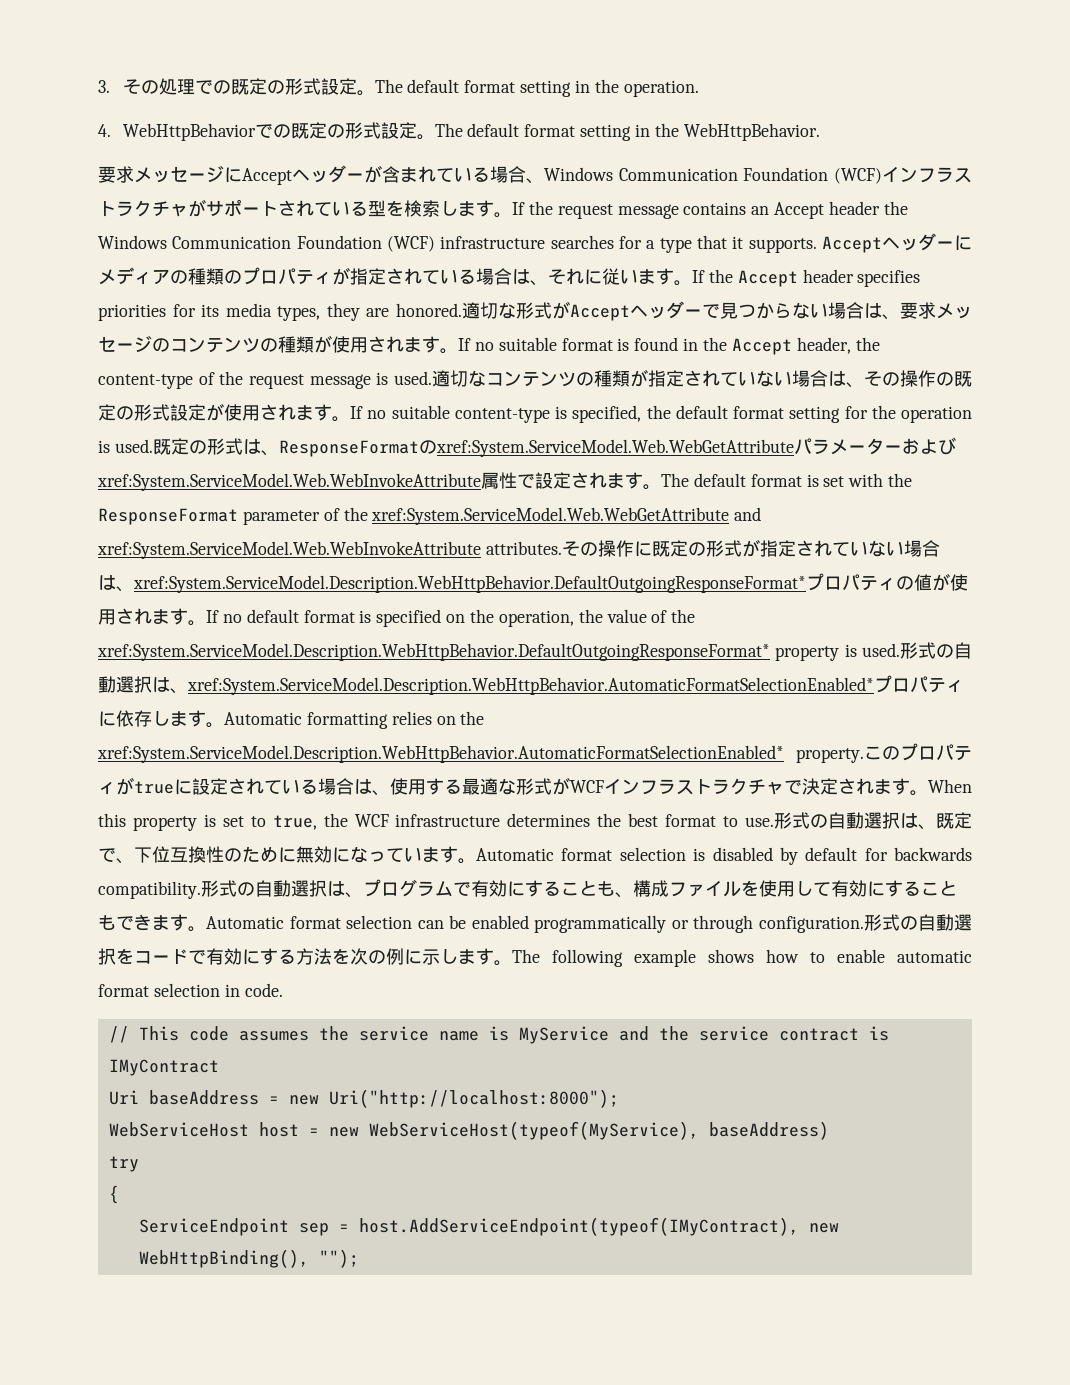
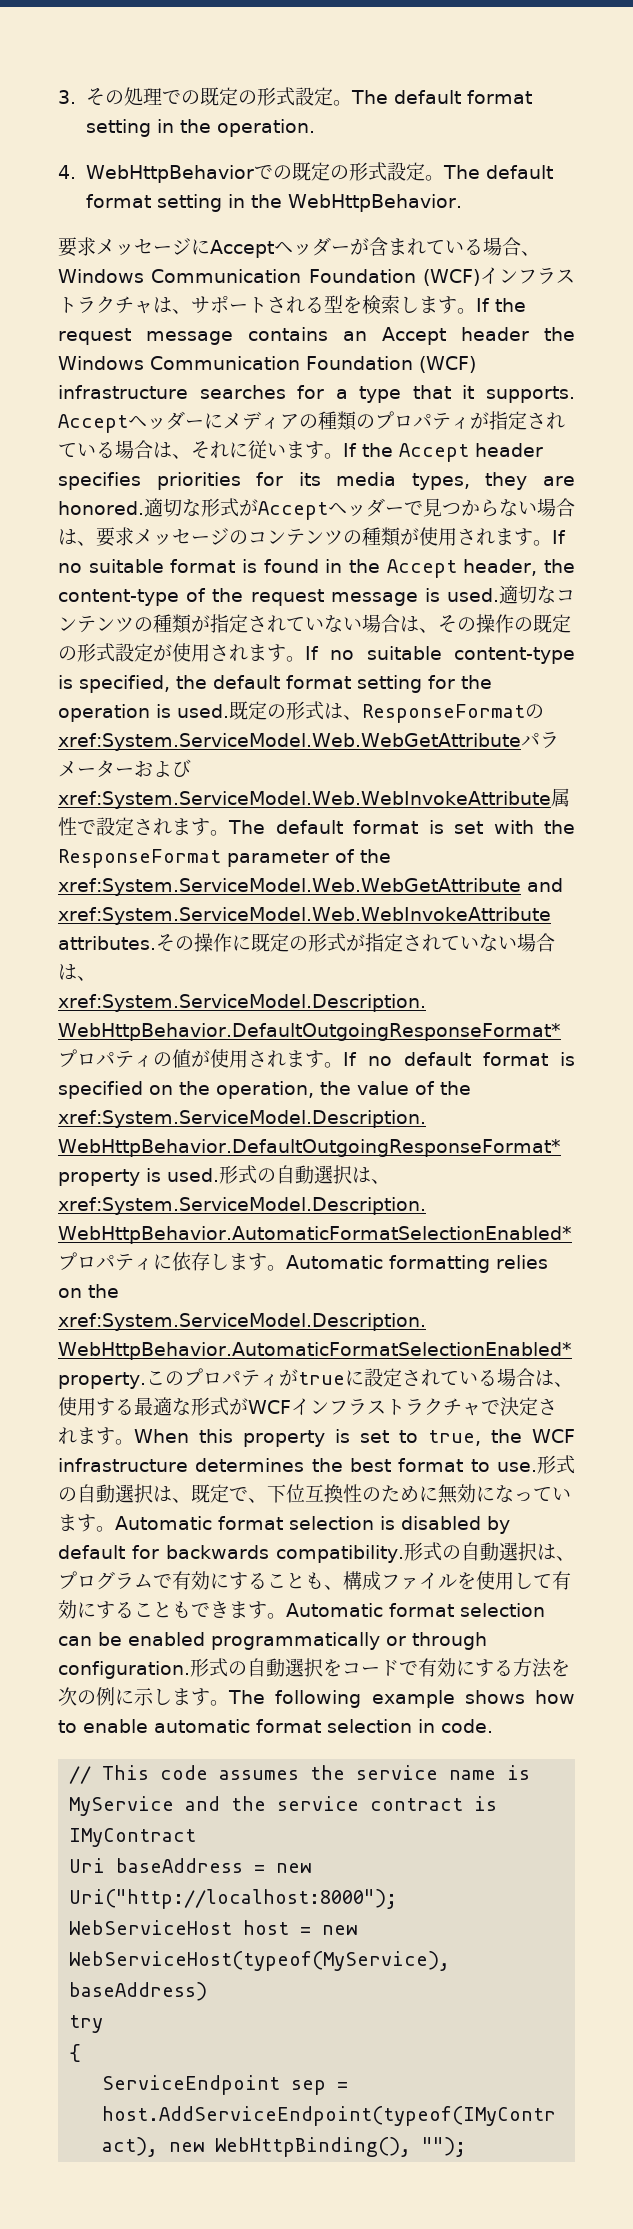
[188,199,206,217] が -> [153,297,191,314] は、
[314,201,350,216] てい -> (305, 304) none

